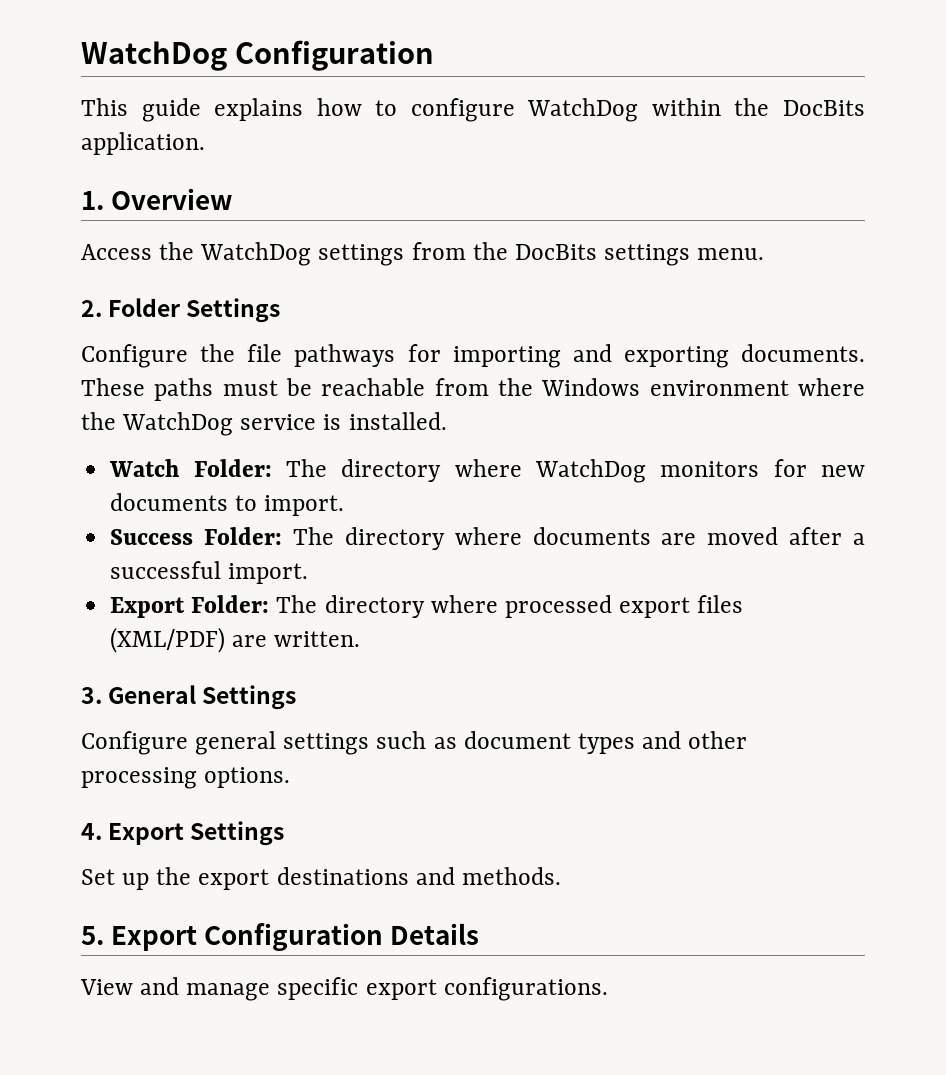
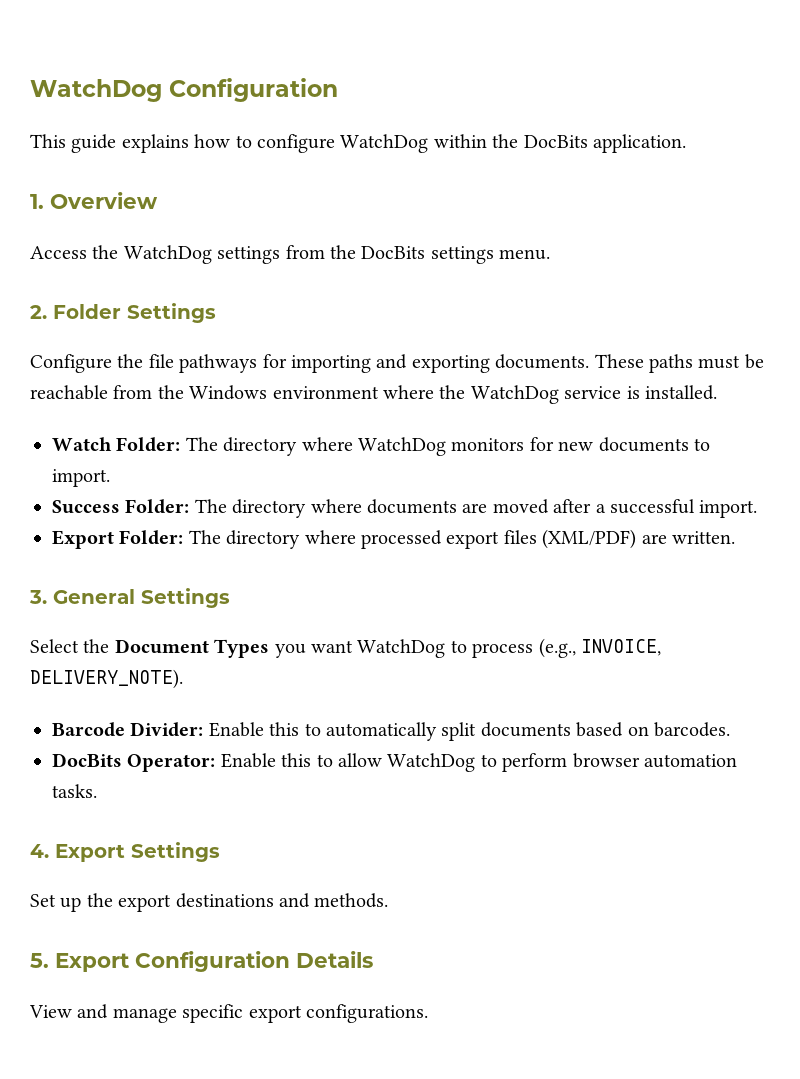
[81,731,748,755] [81,767,291,789] Configure general settings such as document types and other processing options. -> [30,638,661,658] [30,669,183,689] [52,722,730,741] [52,753,737,772] [52,784,97,798] Select the Document Types you want WatchDog to process (e.g., INVOICE, DELIVERY_NOTE). // Barcode Divider: Enable this to automatically split documents based on barcodes. // DocBits Operator: Enable this to allow WatchDog to perform browser automation tasks.

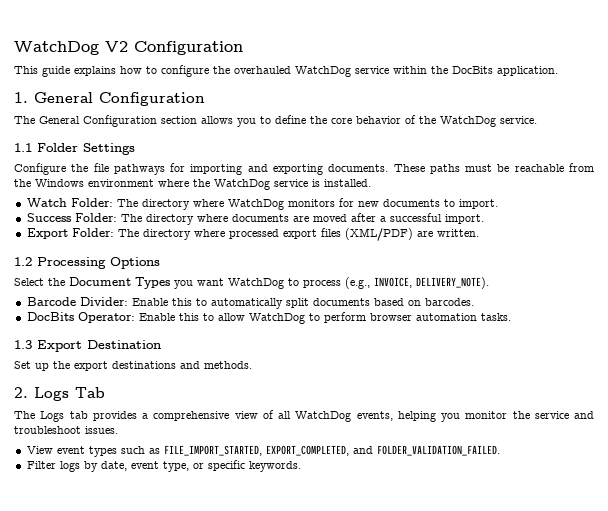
[30,79,162,102] WatchDog -> [14,41,128,55] WatchDog V2
[340,134,429,153] WatchDog -> [213,66,389,77] the overhauled WatchDog service
[50,192,158,209] [30,245,551,264] [30,305,47,319] Overview // Access the WatchDog settings from the DocBits settings menu. // 2. -> [34,92,205,106] [14,115,537,127] [14,143,32,152] General Configuration // The General Configuration section allows you to define the core behavior of the WatchDog service. // 1.1
[29,588,230,608] 3. General Settings -> [14,257,160,269] 1.2 Processing Options
[30,842,220,862] 4. Export Settings -> [14,340,161,352] 1.3 Export Destination
[30,951,373,972] [29,1004,428,1023] 5. Export Configuration Details // View and manage specific export configurations. -> [14,387,105,401] [14,410,594,422] [14,426,118,434] [26,445,500,457] [26,460,301,472] 2. Logs Tab // The Logs tab provides a comprehensive view of all WatchDog events, helping you monitor the service and troubleshoot issues. // View event types such as FILE_IMPORT_STARTED, EXPORT_COMPLETED, and FOLDER_VALIDATION_FAILED. // Filter logs by date, event type, or specific keywords.

